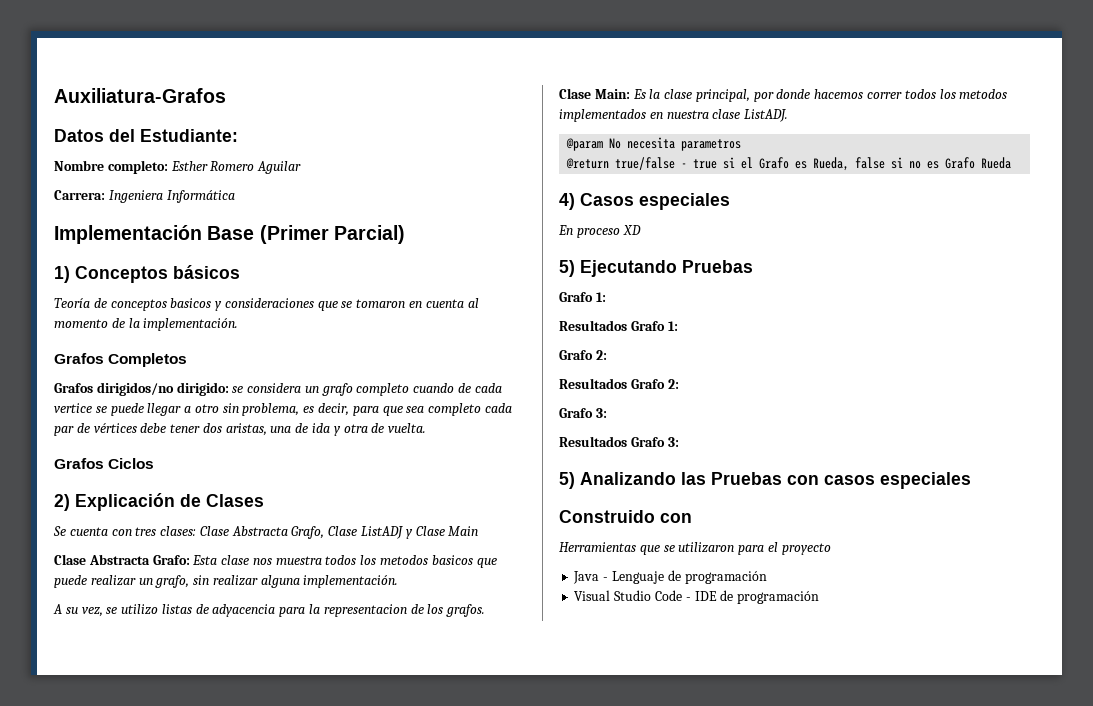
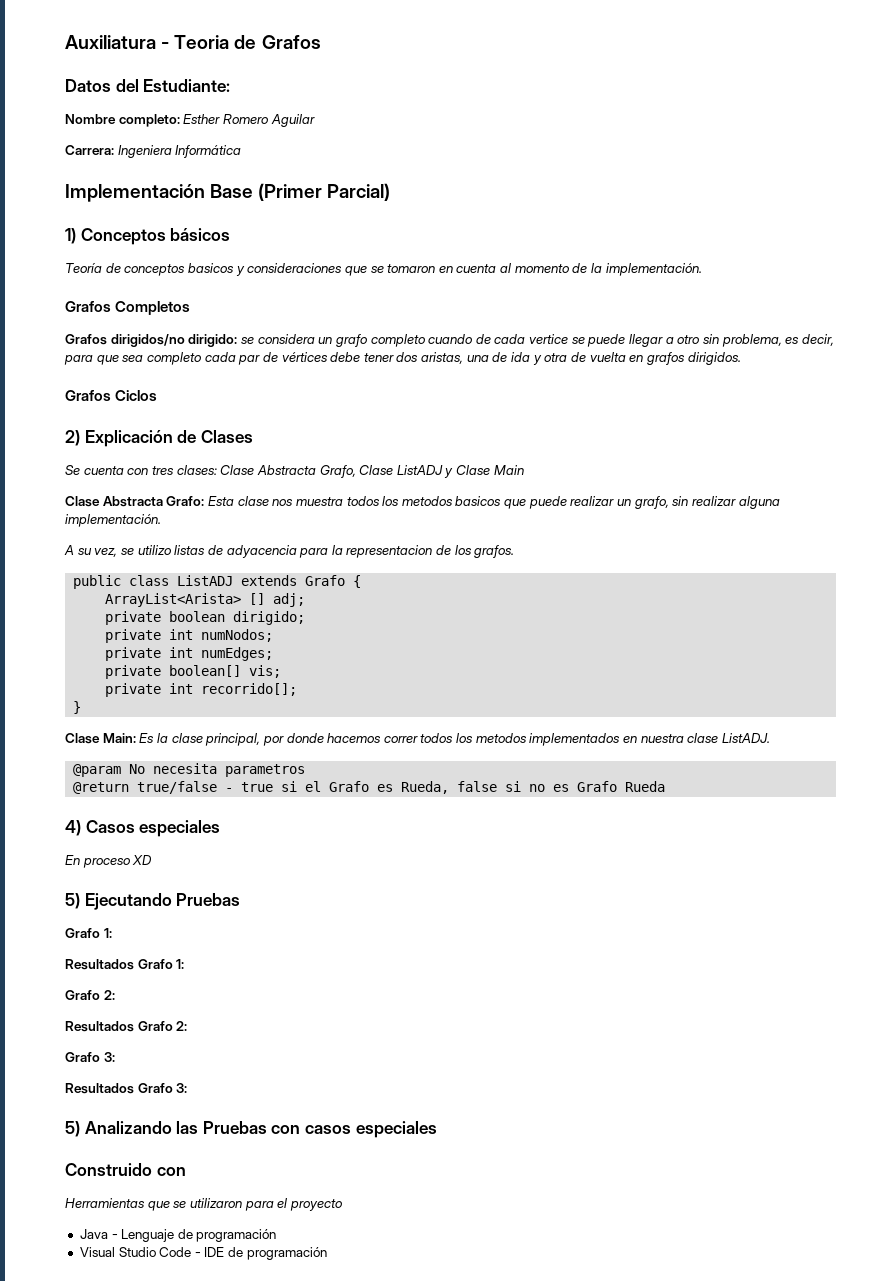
[54,88,226,103] Auxiliatura-Grafos -> [65,35,321,49] Auxiliatura - Teoria de Grafos
[388,423,427,433] vuelta. -> [589,352,741,365] vuelta en grafos dirigidos.
(486, 610) none -> [73,575,362,589] [105,593,306,607] [105,611,306,625] [105,629,274,643] [105,647,274,661] [105,665,282,679] [105,683,298,697] [73,701,82,714] // public class ListADJ extends Grafo { // ArrayList<Arista> [] adj; // private boolean dirigido; // private int numNodos; // private int numEdges; // private boolean[] vis; // private int recorrido[]; // }

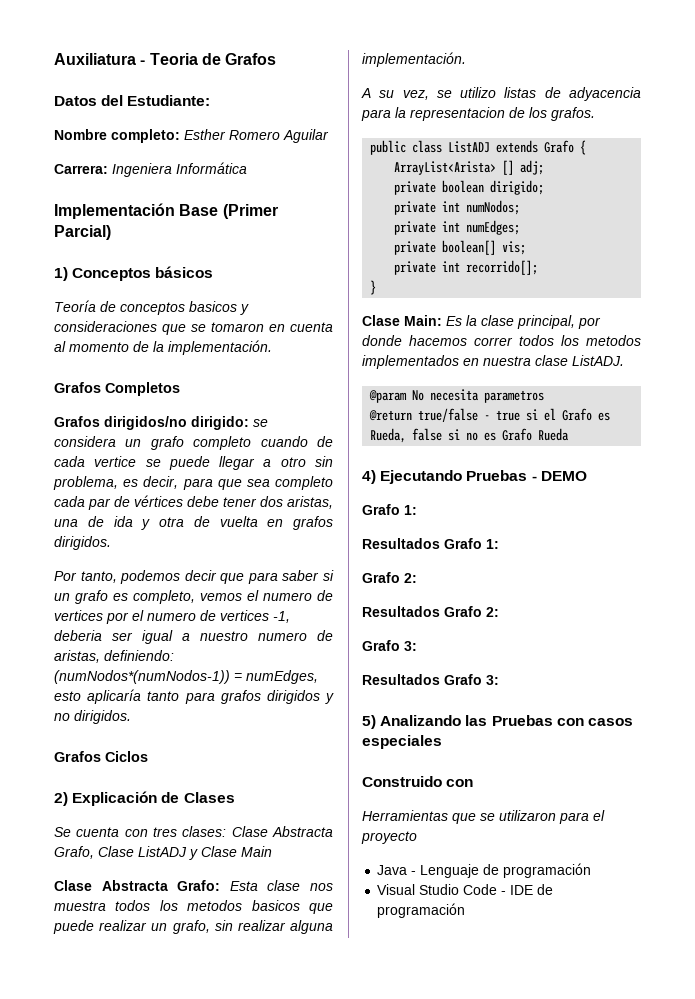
(741, 358) none -> [54,570,334,584] [54,590,333,604] [54,610,290,624] [54,630,333,644] [54,650,174,663] [54,670,318,684] [54,689,334,704] [54,710,131,724] // Por tanto, podemos decir que para saber si un grafo es completo, vemos el numero de vertices por el numero de vertices -1, deberia ser igual a nuestro numero de aristas, definiendo: (numNodos*(numNodos-1)) = numEdges, esto aplicaría tanto para grafos dirigidos y no dirigidos.
[85,820,221,837] [65,855,153,868] [65,893,80,909] Casos especiales // En proceso XD // 5) -> (376, 477) none
(241, 899) none -> [531,471,587,481] - DEMO

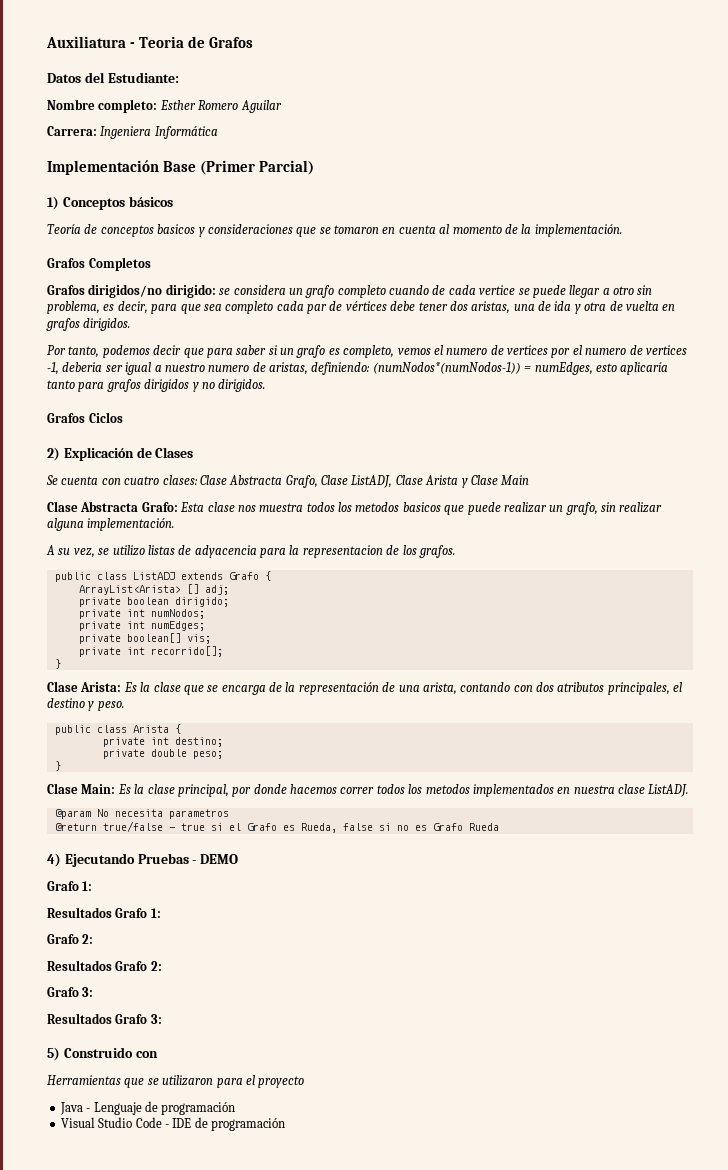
[153,827,177,837] tres -> [124,476,160,485] cuatro
[138,846,187,857] ListADJ -> [351,475,459,488] ListADJ, Clase Arista
(377, 287) none -> [47,681,683,695] [47,698,124,711] [54,724,181,735] [102,737,223,747] [102,749,223,759] [54,761,61,771] // Clase Arista: Es la clase que se encarga de la representación de una arista, contando con dos atributos principales, el destino y peso. // public class Arista { // private int destino; // private double peso; // }
[380,715,633,726] [362,735,442,749] Analizando las Pruebas con casos especiales // -> (60, 1054) none

